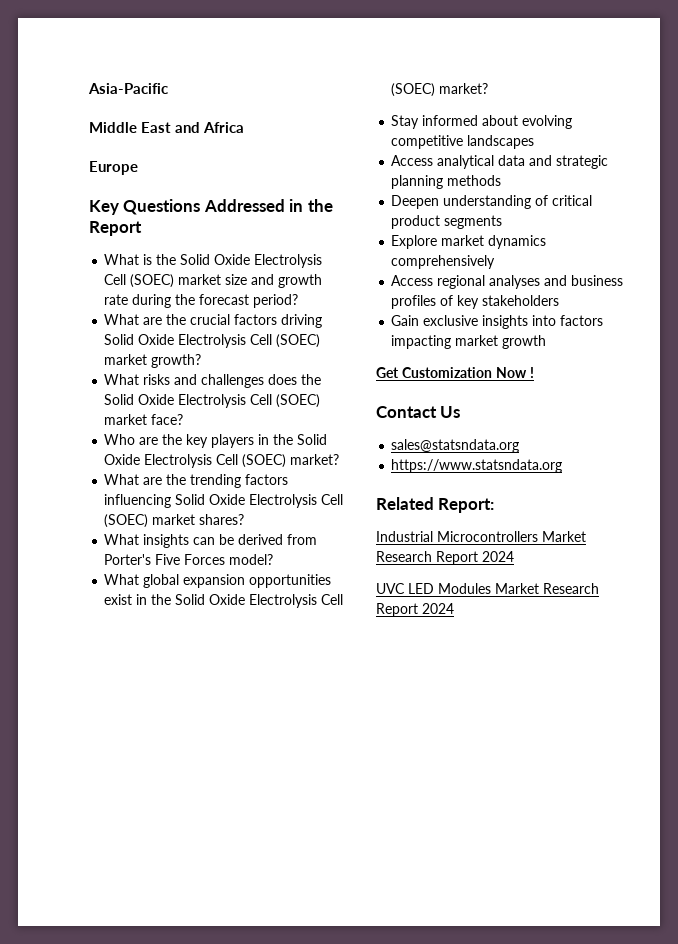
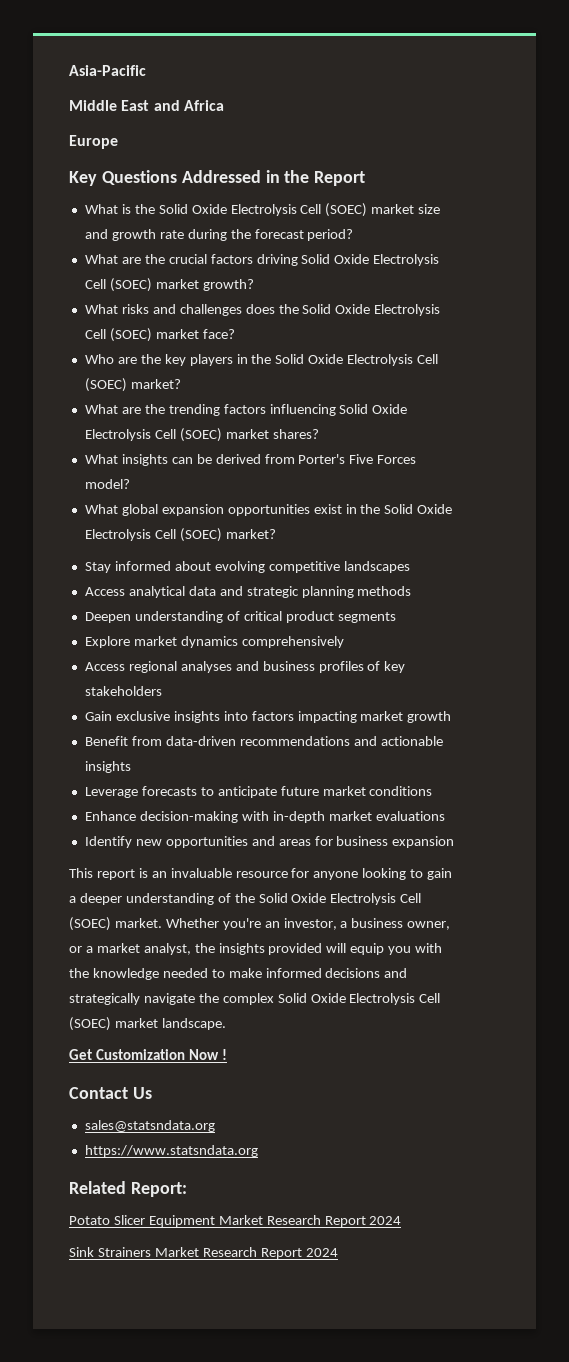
(547, 342) none -> [84,736,443,746] [84,761,131,773] [84,786,433,798] [84,811,445,823] [84,836,455,848] [69,868,453,880] [69,893,422,905] [69,917,451,931] [69,943,443,955] [69,968,408,980] [69,993,441,1005] [69,1017,226,1031] // Benefit from data-driven recommendations and actionable insights // Leverage forecasts to anticipate future market conditions // Enhance decision-making with in-depth market evaluations // Identify new opportunities and areas for business expansion // This report is an invaluable resource for anyone looking to gain a deeper understanding of the Solid Oxide Electrolysis Cell (SOEC) market. Whether you're an investor, a business owner, or a market analyst, the insights provided will equip you with the knowledge needed to make informed decisions and strategically navigate the complex Solid Oxide Electrolysis Cell (SOEC) market landscape.
[376,531,538,542] Industrial Microcontrollers -> [69,1215,215,1227] Potato Slicer Equipment
[376,583,491,594] UVC LED Modules -> [69,1247,151,1257] Sink Strainers

